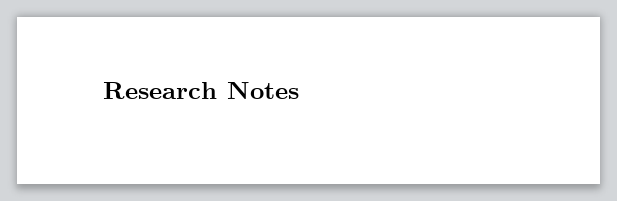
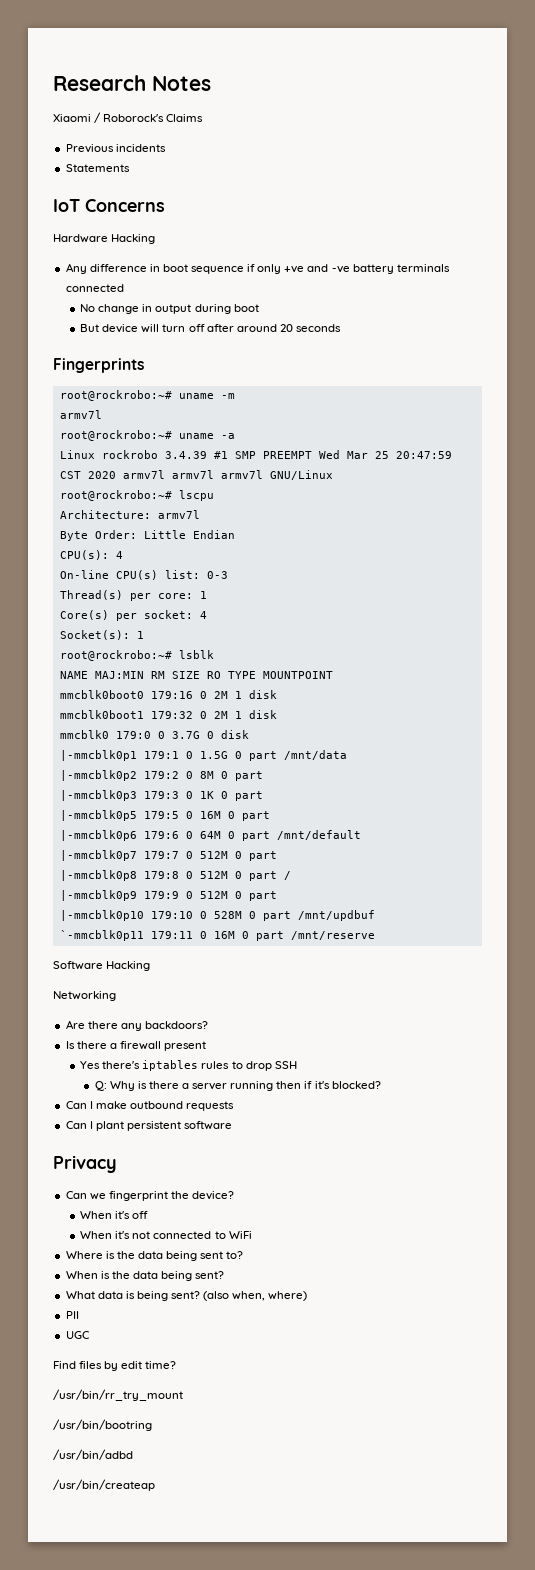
(299, 90) none -> [53,112,204,123] [65,144,166,153] [65,164,130,172] [53,199,165,212] [53,234,156,244] [65,263,450,274] [65,284,124,292] [80,304,259,314] [80,324,341,333] [53,358,144,373] [59,390,235,401] [59,410,102,419] [59,430,235,441] [59,450,452,459] [59,470,333,480] [59,490,214,501] [59,510,200,519] [59,530,235,541] [59,550,123,560] [59,570,228,580] [59,590,207,601] [59,610,207,621] [59,630,144,640] [59,650,214,661] [59,671,333,679] [59,690,277,699] [59,710,277,719] [59,730,249,739] [59,750,347,761] [59,770,263,781] [59,790,263,801] [59,810,270,821] [59,830,361,841] [59,850,277,861] [59,870,291,881] [59,890,277,901] [59,910,375,921] [59,930,375,941] [53,961,151,971] [53,991,116,1001] [65,1020,208,1031] [65,1041,207,1051] [80,1060,297,1071] [94,1081,381,1091] [65,1101,235,1111] [65,1121,233,1131] [53,1155,117,1173] [65,1191,235,1201] [80,1211,149,1219] [80,1231,252,1239] [65,1251,244,1261] [65,1271,225,1281] [65,1291,308,1301] [65,1311,79,1319] [65,1331,89,1339] [53,1361,177,1371] [53,1389,183,1401] [53,1419,152,1431] [53,1449,133,1460] [53,1479,155,1491] // Xiaomi / Roborock's Claims // Previous incidents // Statements // IoT Concerns // Hardware Hacking // Any difference in boot sequence if only +ve and -ve battery terminals connected // No change in output during boot // But device will turn off after around 20 seconds // Fingerprints // root@rockrobo:~# uname -m // armv7l // root@rockrobo:~# uname -a // Linux rockrobo 3.4.39 #1 SMP PREEMPT Wed Mar 25 20:47:59 CST 2020 armv7l armv7l armv7l GNU/Linux // root@rockrobo:~# lscpu // Architecture: armv7l // Byte Order: Little Endian // CPU(s): 4 // On-line CPU(s) list: 0-3 // Thread(s) per core: 1 // Core(s) per socket: 4 // Socket(s): 1 // root@rockrobo:~# lsblk // NAME MAJ:MIN RM SIZE RO TYPE MOUNTPOINT // mmcblk0boot0 179:16 0 2M 1 disk // mmcblk0boot1 179:32 0 2M 1 disk // mmcblk0 179:0 0 3.7G 0 disk // |-mmcblk0p1 179:1 0 1.5G 0 part /mnt/data // |-mmcblk0p2 179:2 0 8M 0 part // |-mmcblk0p3 179:3 0 1K 0 part // |-mmcblk0p5 179:5 0 16M 0 part // |-mmcblk0p6 179:6 0 64M 0 part /mnt/default // |-mmcblk0p7 179:7 0 512M 0 part // |-mmcblk0p8 179:8 0 512M 0 part / // |-mmcblk0p9 179:9 0 512M 0 part // |-mmcblk0p10 179:10 0 528M 0 part /mnt/updbuf // `-mmcblk0p11 179:11 0 16M 0 part /mnt/reserve // Software Hacking // Networking // Are there any backdoors? // Is there a firewall present // Yes there's iptables rules to drop SSH // Q: Why is there a server running then if it's blocked? // Can I make outbound requests // Can I plant persistent software // Privacy // Can we fingerprint the device? // When it's off // When it's not connected to WiFi // Where is the data being sent to? // When is the data being sent? // What data is being sent? (also when, where) // PII // UGC // Find files by edit time? // /usr/bin/rr_try_mount // /usr/bin/bootring // /usr/bin/adbd // /usr/bin/createap

